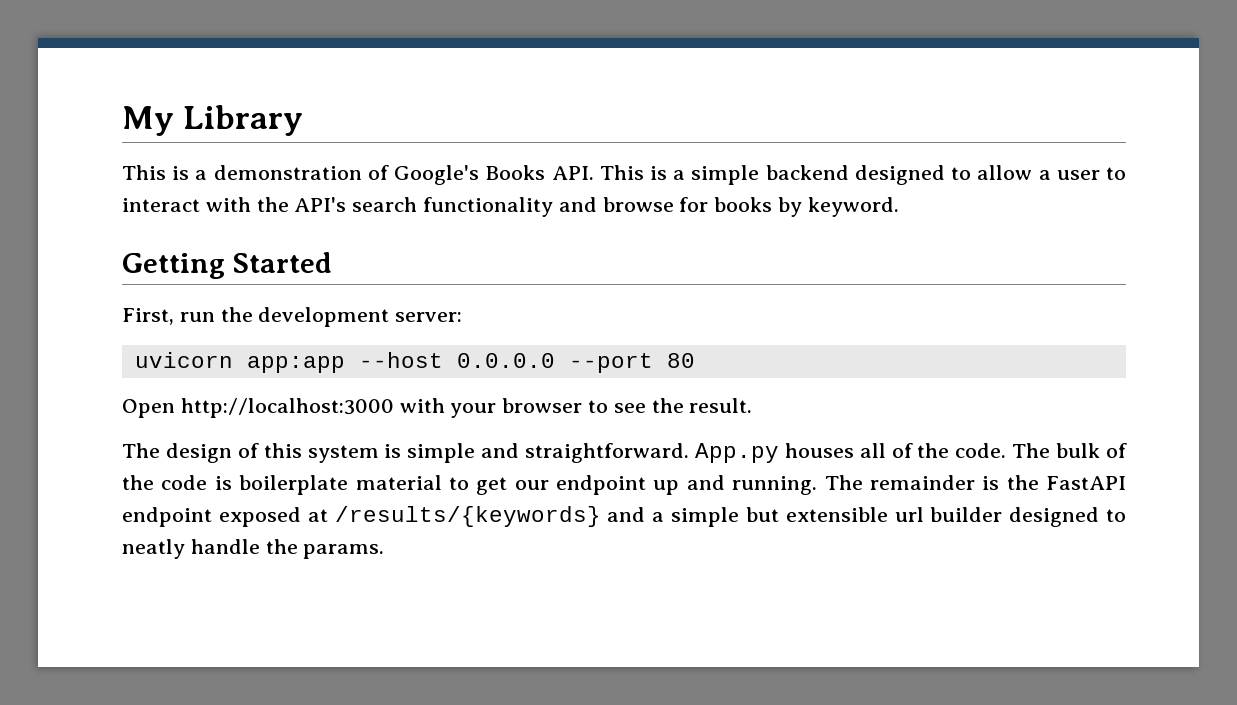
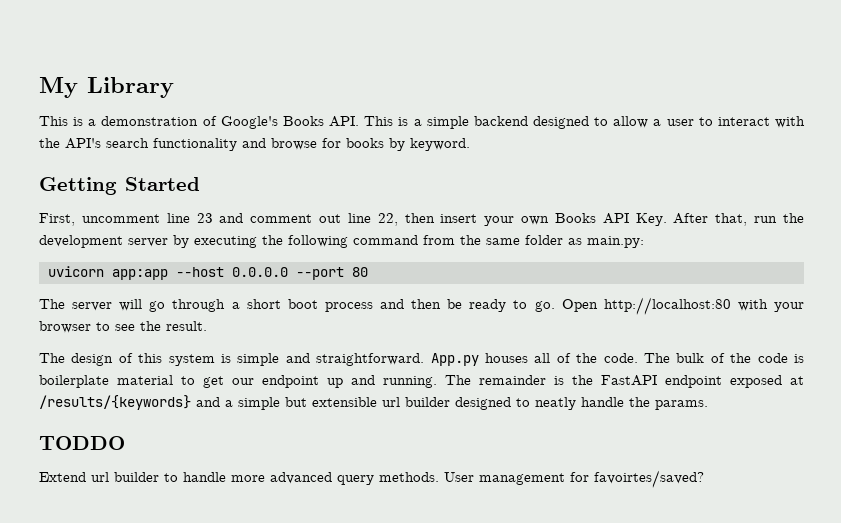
[179,307,463,327] run the development server: -> [81,213,805,226] [39,235,644,248] uncomment line 23 and comment out line 22, then insert your own Books API Key. After that, run the development server by executing the following command from the same folder as main.py:
[122,398,394,418] Open http://localhost:3000 -> [39,297,731,315] The server will go through a short boot process and then be ready to go. Open http://localhost:80
(385, 551) none -> [39,436,125,450] [39,470,704,488] // TODDO // Extend url builder to handle more advanced query methods. User management for favoirtes/saved?

